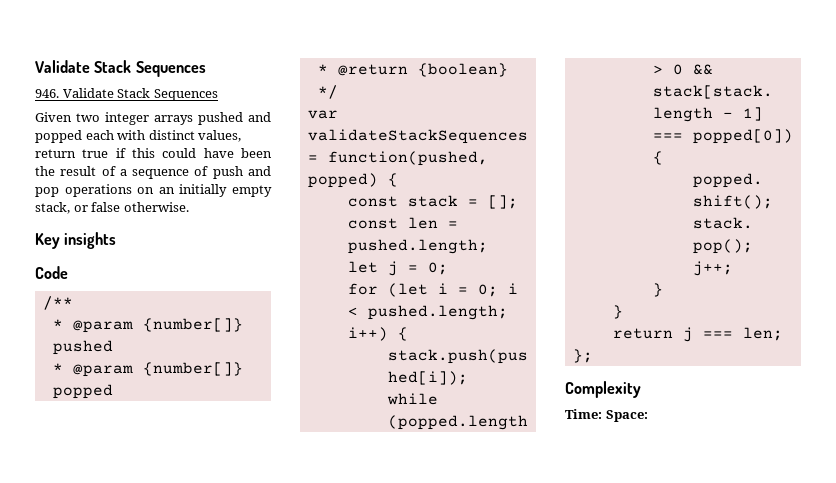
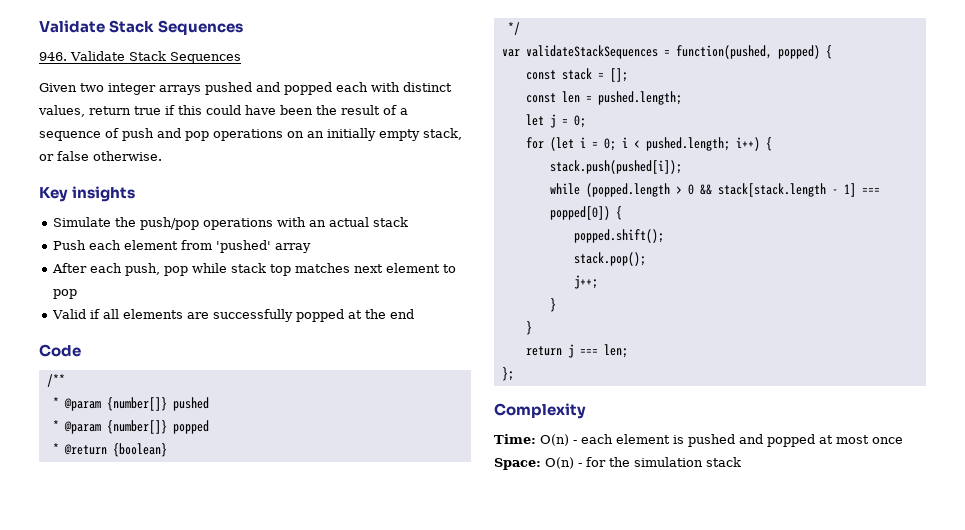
(117, 240) none -> [53,217,409,230] [53,240,312,253] [52,263,457,276] [53,289,78,299] [52,309,415,322] // Simulate the push/pop operations with an actual stack // Push each element from 'pushed' array // After each push, pop while stack top matches next element to pop // Valid if all elements are successfully popped at the end
[605,410,648,422] Space: -> [540,434,903,447] [494,457,741,470] O(n) - each element is pushed and popped at most once Space: O(n) - for the simulation stack

